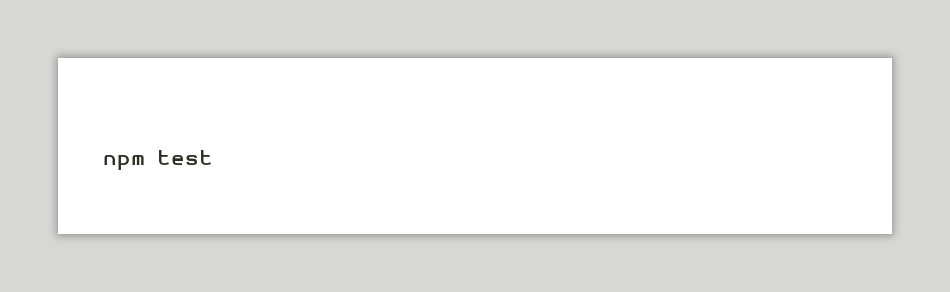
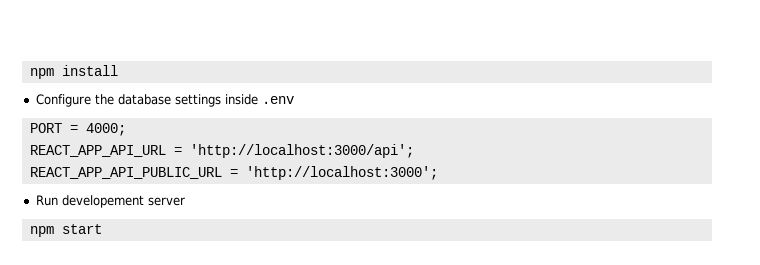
[103,150,213,171] npm test -> [29,65,118,79] [35,94,294,107] [29,123,126,136] [29,144,414,158] [29,166,438,180] [35,195,185,208] [29,224,102,237] npm install // Configure the database settings inside .env // PORT = 4000; // REACT_APP_API_URL = 'http://localhost:3000/api'; // REACT_APP_API_PUBLIC_URL = 'http://localhost:3000'; // Run developement server // npm start

